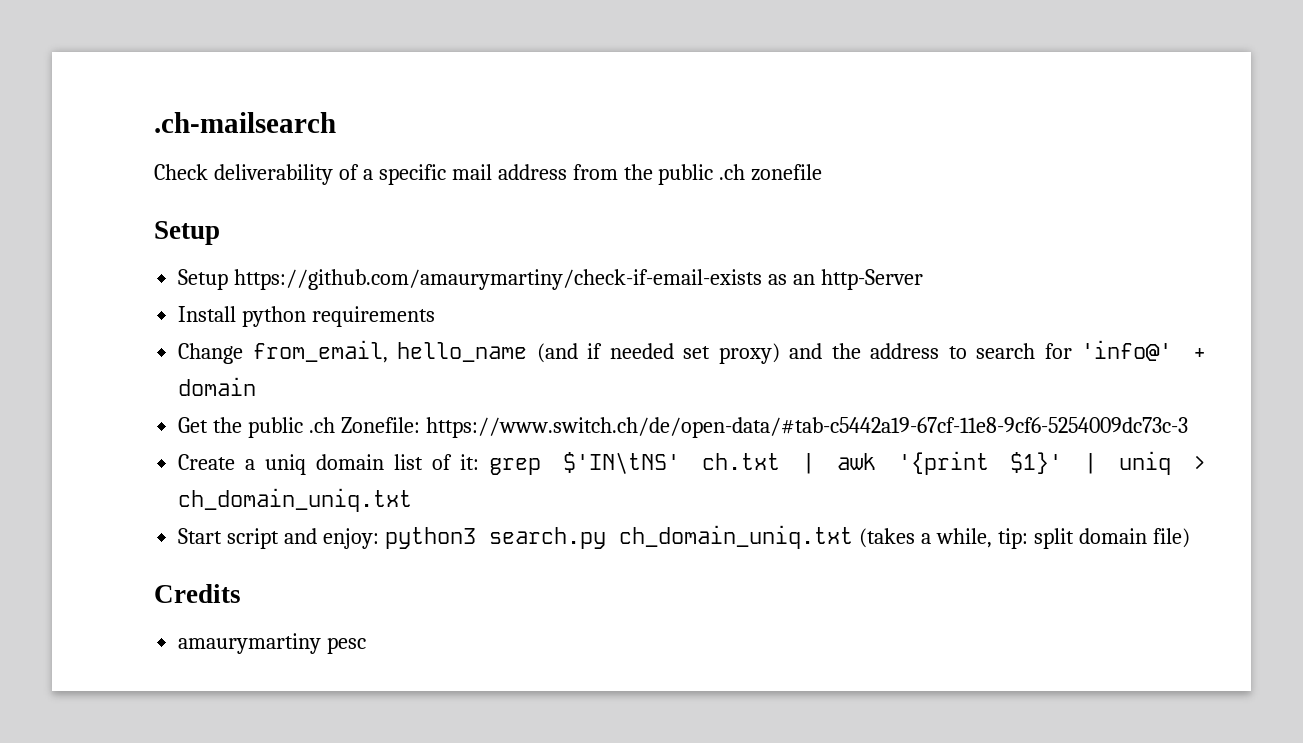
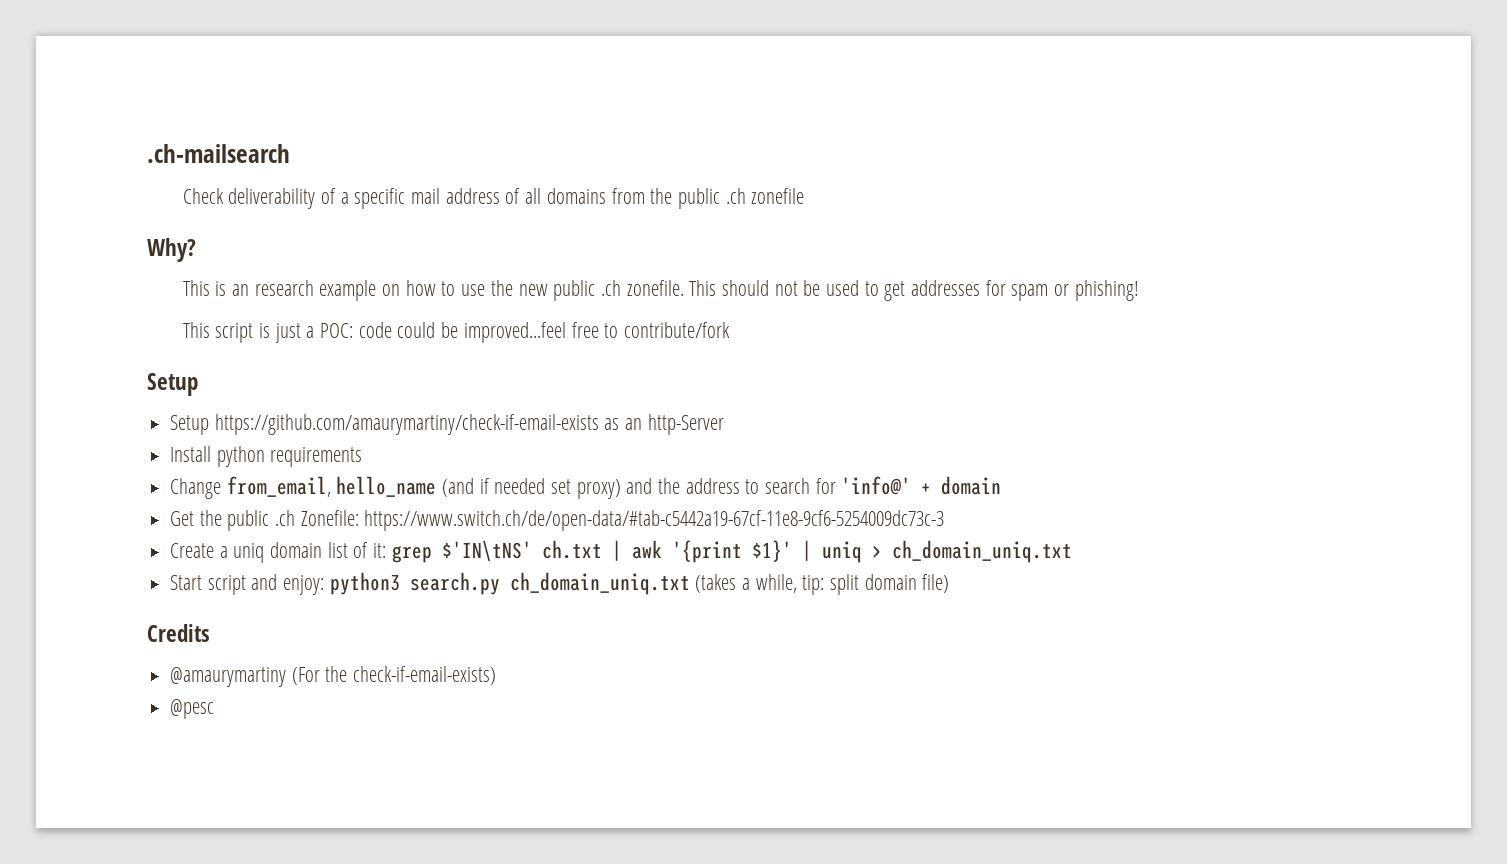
(567, 172) none -> [505,188,606,204] of all domains
(823, 172) none -> [147,238,196,262] [182,280,1139,301] [182,322,730,343] // Why? // This is an research example on how to use the new public .ch zonefile. This should not be used to get addresses for spam or phishing! // This script is just a POC: code could be improved...feel free to contribute/fork
[178,633,367,654] amaurymartiny pesc -> [170,666,497,687] [170,699,215,719] @amaurymartiny (For the check-if-email-exists) // @pesc

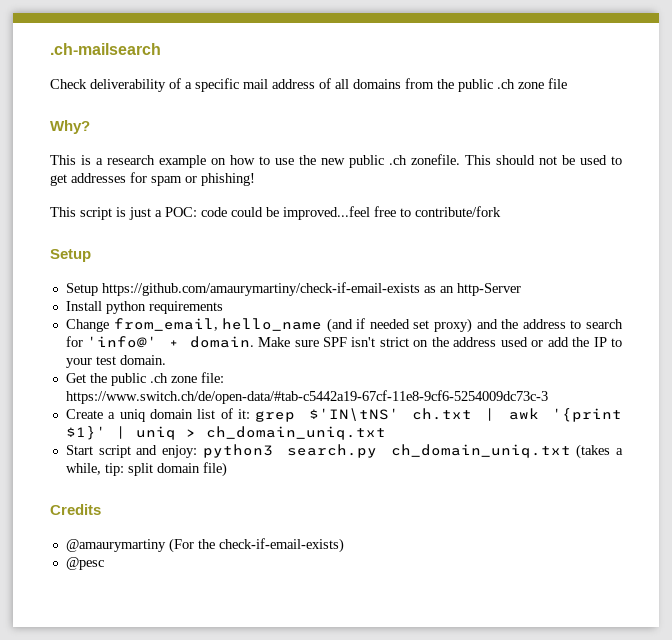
[751,188,805,204] zonefile -> [518,78,567,89] zone file
[232,284,250,296] an -> [96,158,103,165] a
[941,476,1002,495] domain -> [189,336,622,348] [65,355,166,368] domain. Make sure SPF isn't strict on the address used or add the IP to your test domain.
[300,510,359,526] Zonefile: -> [170,372,224,383] zone file:

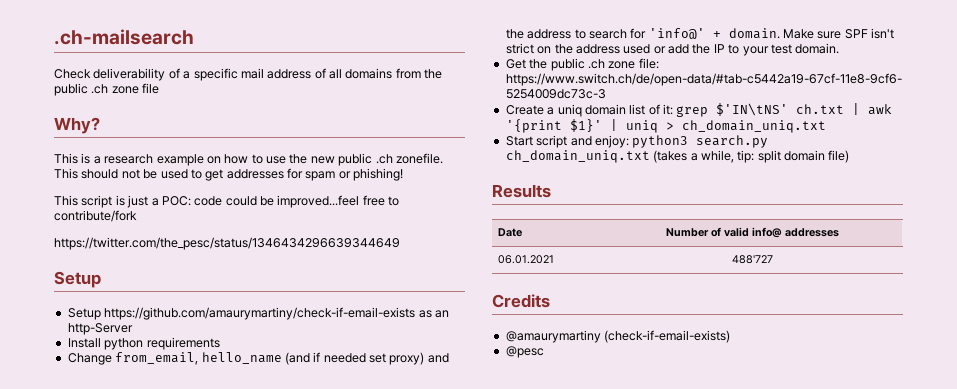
(501, 211) none -> [54,237,400,250] // https://twitter.com/the_pesc/status/1346434296639344649
(227, 469) none -> [492,184,551,198] [498,228,523,237] [665,227,839,238] [498,255,555,264] [731,255,773,264] // Results // Date | Number of valid info@ addresses // 06.01.2021 | 488'727
[168,538,344,553] (For the check-if-email-exists) -> [604,330,731,343] (check-if-email-exists)

